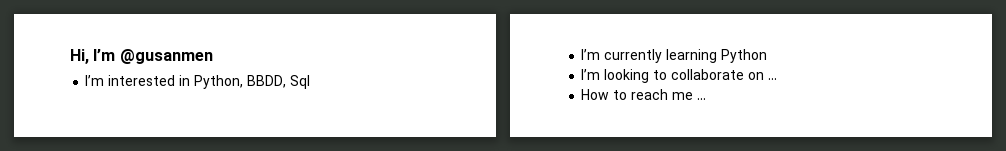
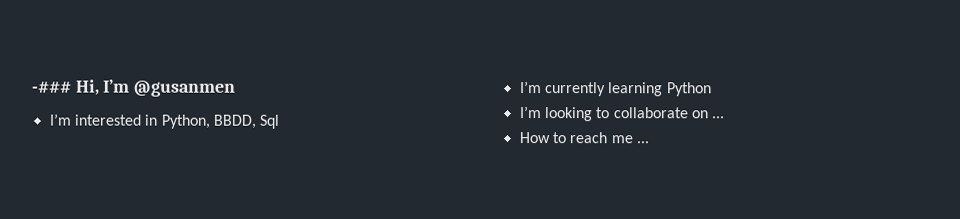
(70, 56) none -> [32,81,72,94] -###

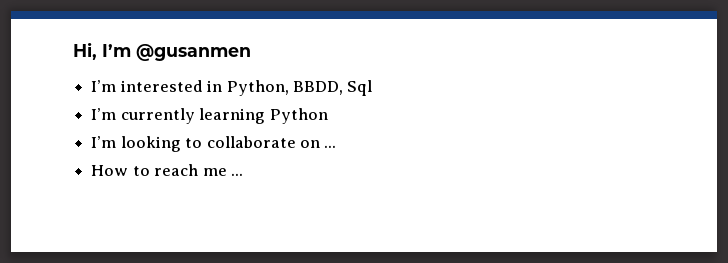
[32,81,72,94] -### -> (73, 51) none

